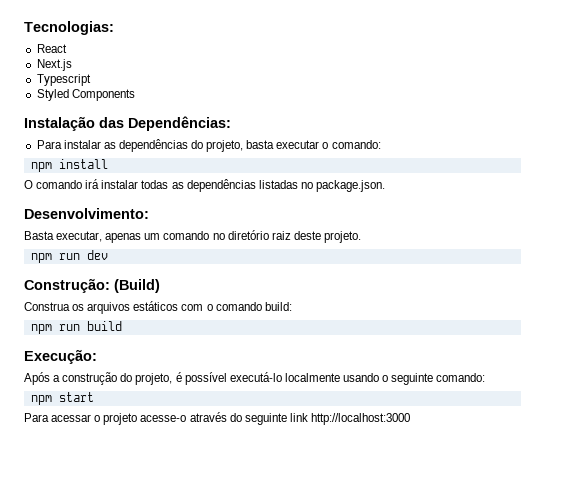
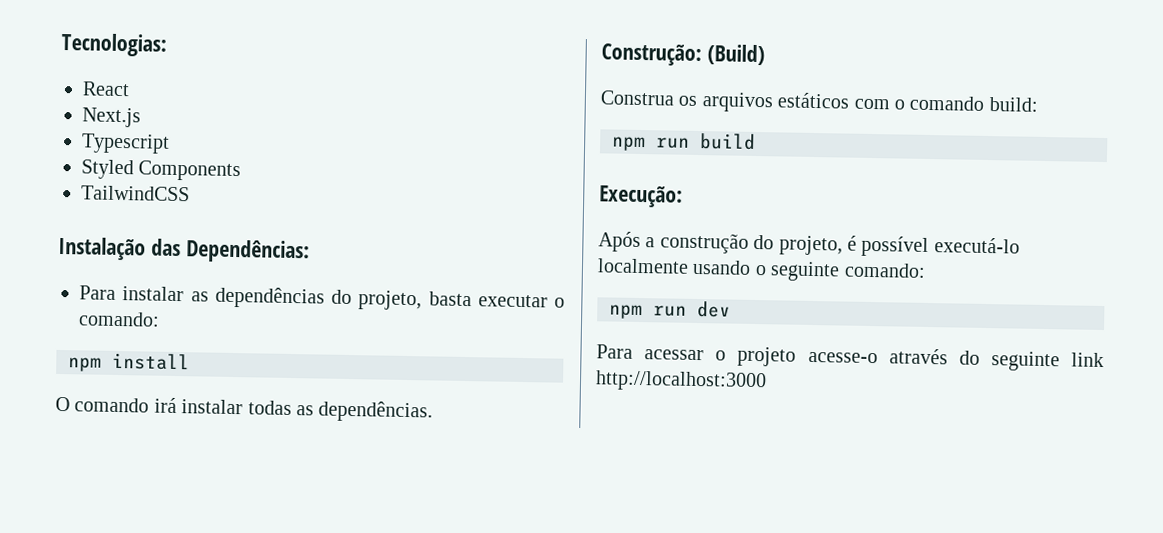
(135, 95) none -> [81,185,190,202] // TailwindCSS
[186,179,385,192] [24,208,149,219] [24,230,361,243] [30,250,108,263] dependências listadas no package.json. // Desenvolvimento: // Basta executar, apenas um comando no diretório raiz deste projeto. // npm run dev -> [318,400,434,423] dependências.
[58,392,94,402] start -> [653,301,731,318] run dev

